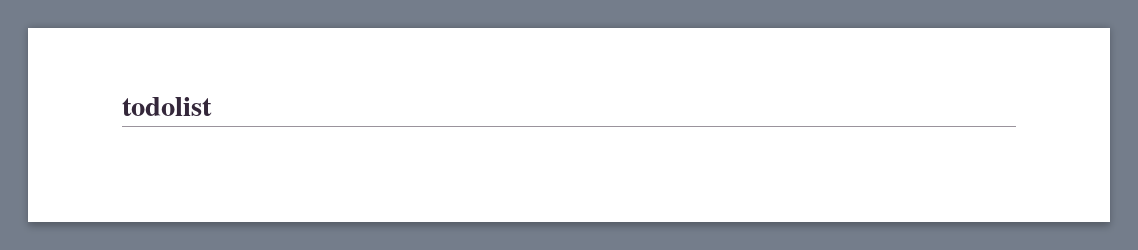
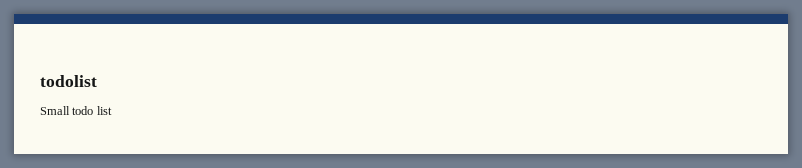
(212, 106) none -> [40,106,112,115] // Small todo list

